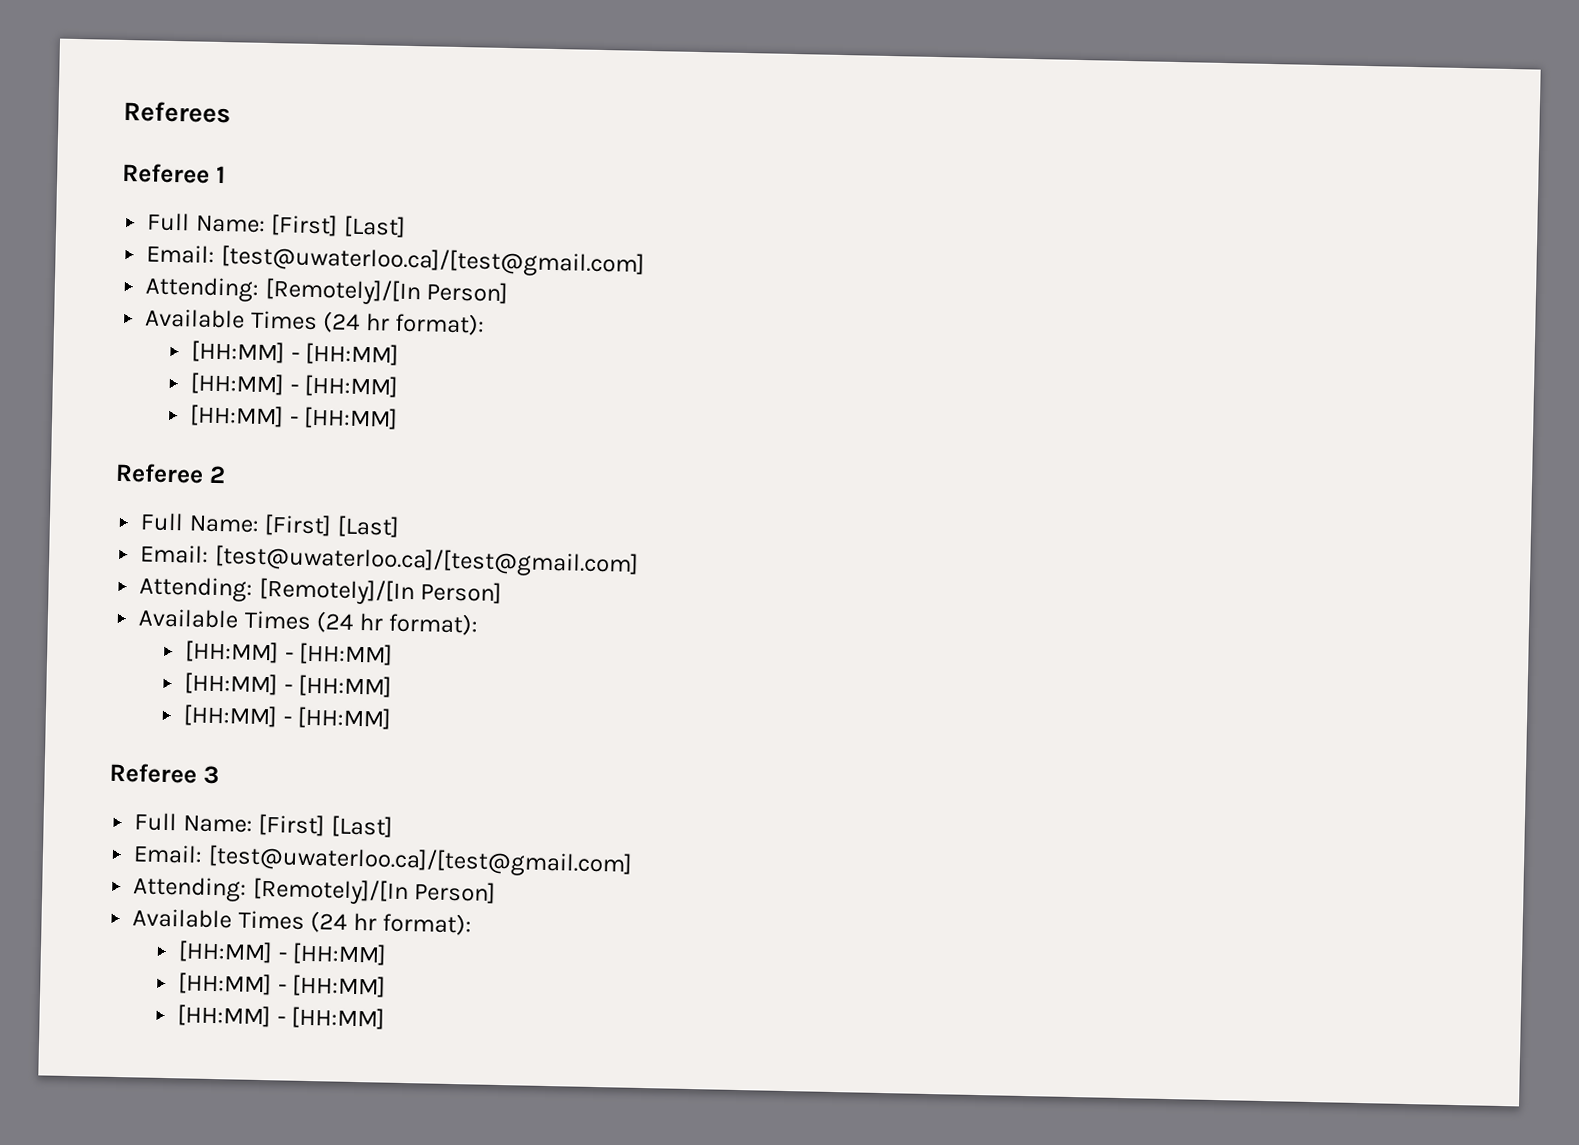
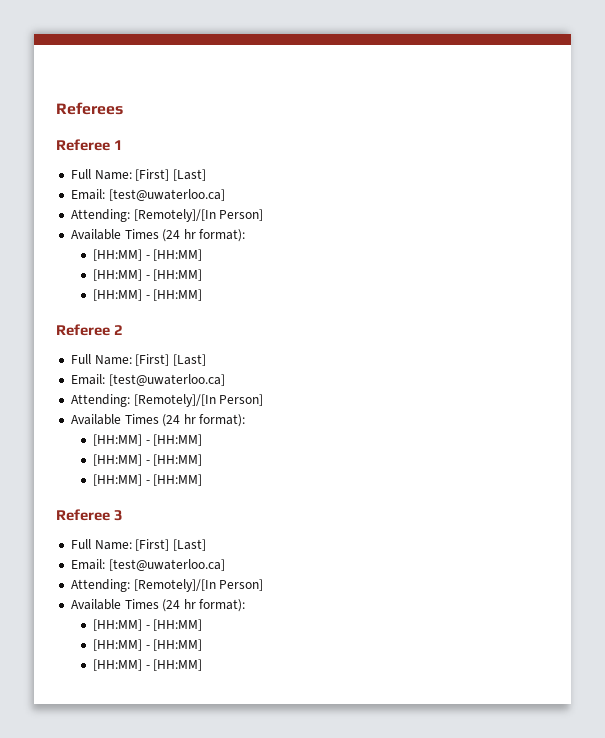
[220,245,645,278] [test@uwaterloo.ca]/[test@gmail.com] -> [108,189,225,201] [test@uwaterloo.ca]
[213,544,639,578] [test@uwaterloo.ca]/[test@gmail.com] -> [108,374,225,386] [test@uwaterloo.ca]
[207,844,633,878] [test@uwaterloo.ca]/[test@gmail.com] -> [108,559,225,571] [test@uwaterloo.ca]

